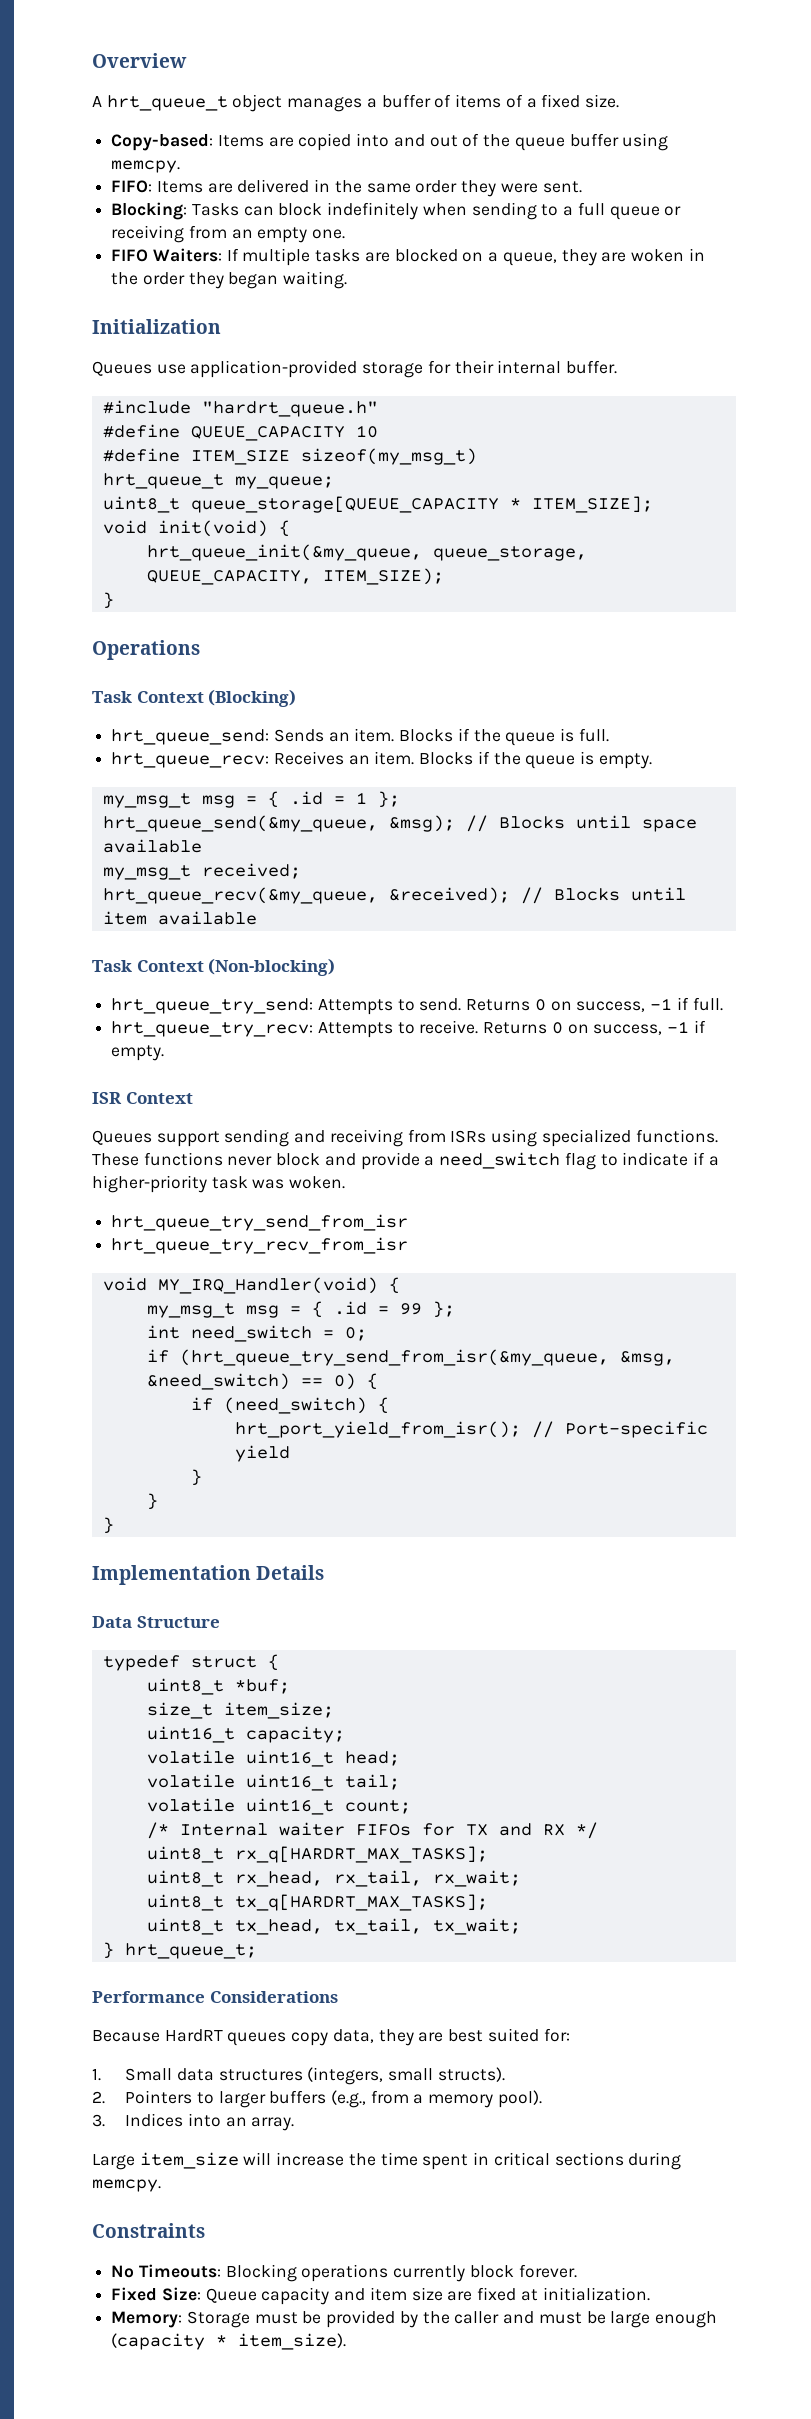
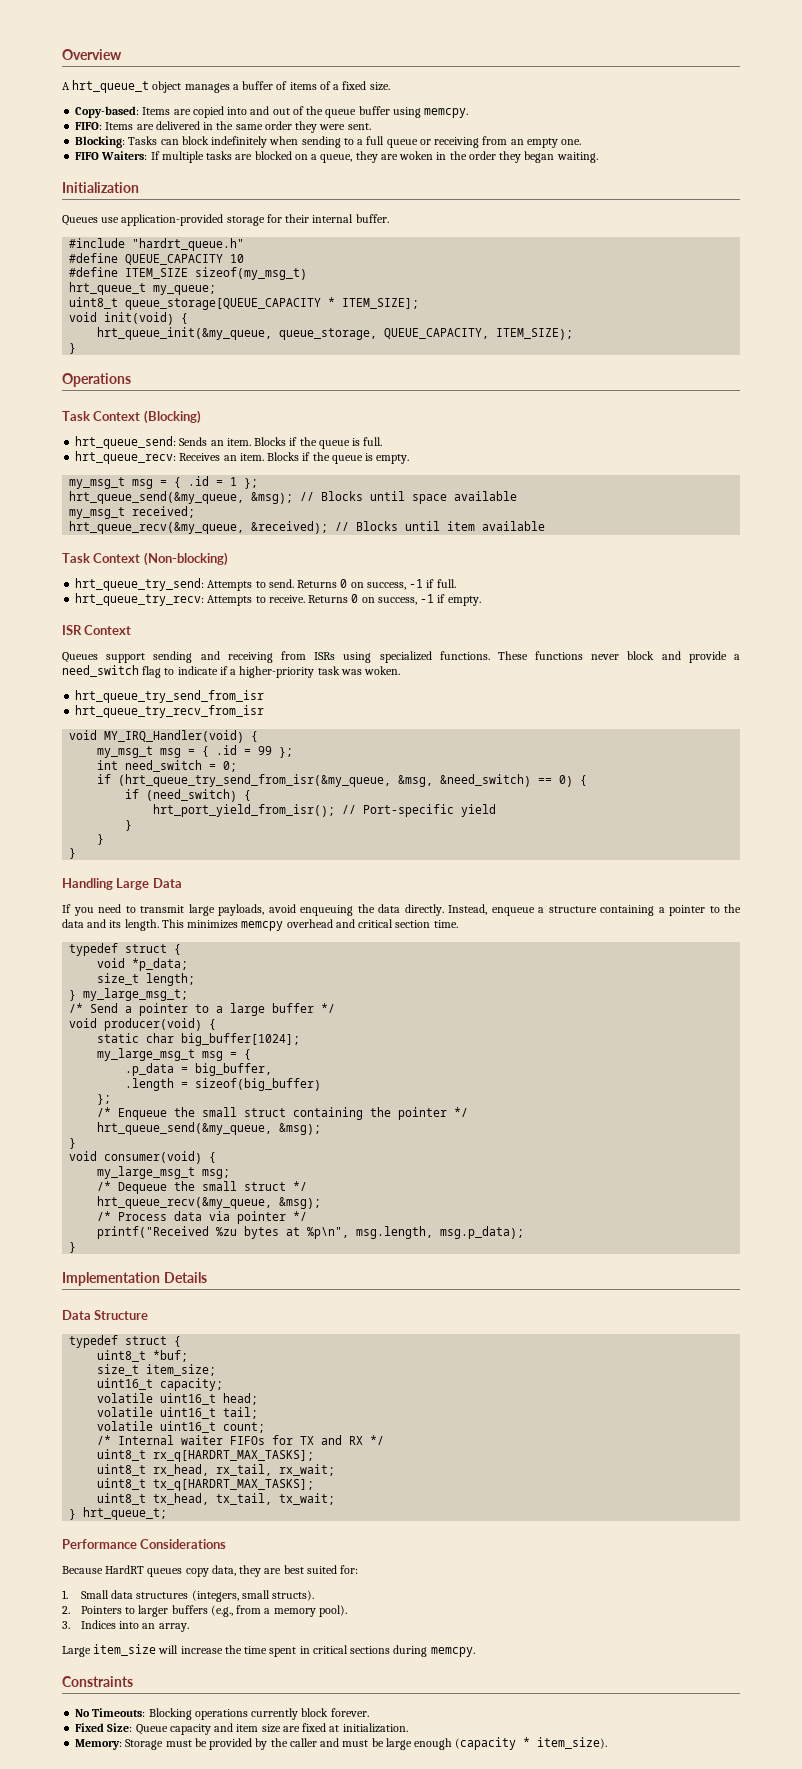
(114, 1525) none -> [62,878,182,890] [62,904,741,916] [62,919,458,931] [69,943,182,956] [97,958,189,971] [97,973,196,986] [69,988,189,1001] [69,1003,336,1016] [69,1018,217,1031] [97,1033,301,1046] [97,1048,252,1061] [125,1063,273,1076] [125,1078,322,1091] [97,1094,112,1105] [97,1107,469,1120] [97,1122,322,1135] [69,1138,77,1149] [69,1151,217,1164] [97,1166,231,1179] [97,1181,308,1194] [97,1196,322,1209] [97,1211,308,1224] [97,1226,525,1239] [69,1242,77,1253] // Handling Large Data // If you need to transmit large payloads, avoid enqueuing the data directly. Instead, enqueue a structure containing a pointer to the data and its length. This minimizes memcpy overhead and critical section time. // typedef struct { // void *p_data; // size_t length; // } my_large_msg_t; // /* Send a pointer to a large buffer */ // void producer(void) { // static char big_buffer[1024]; // my_large_msg_t msg = { // .p_data = big_buffer, // .length = sizeof(big_buffer) // }; // /* Enqueue the small struct containing the pointer */ // hrt_queue_send(&my_queue, &msg); // } // void consumer(void) { // my_large_msg_t msg; // /* Dequeue the small struct */ // hrt_queue_recv(&my_queue, &msg); // /* Process data via pointer */ // printf("Received %zu bytes at %p\n", msg.length, msg.p_data); // }

